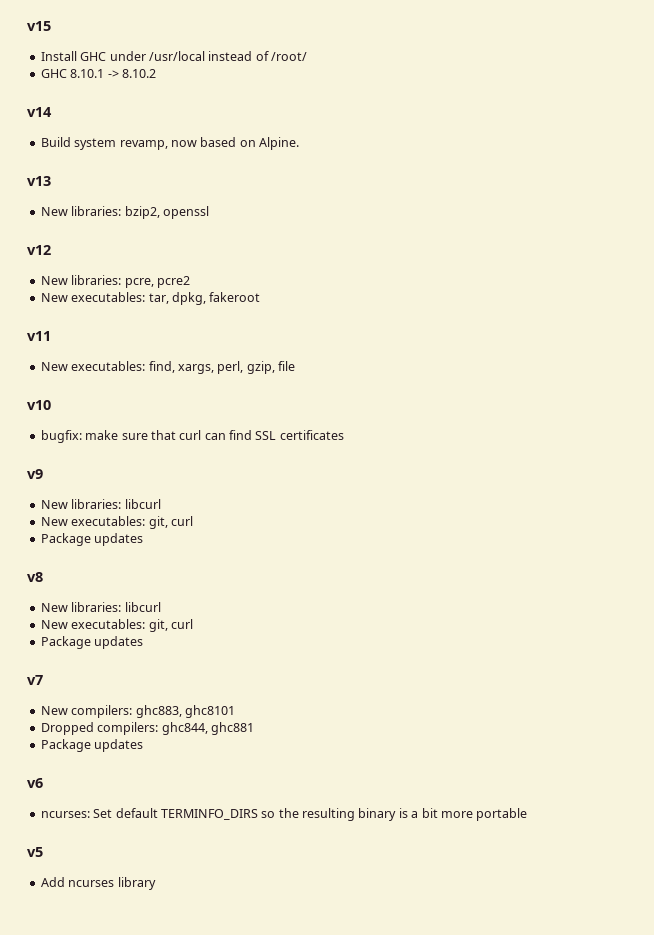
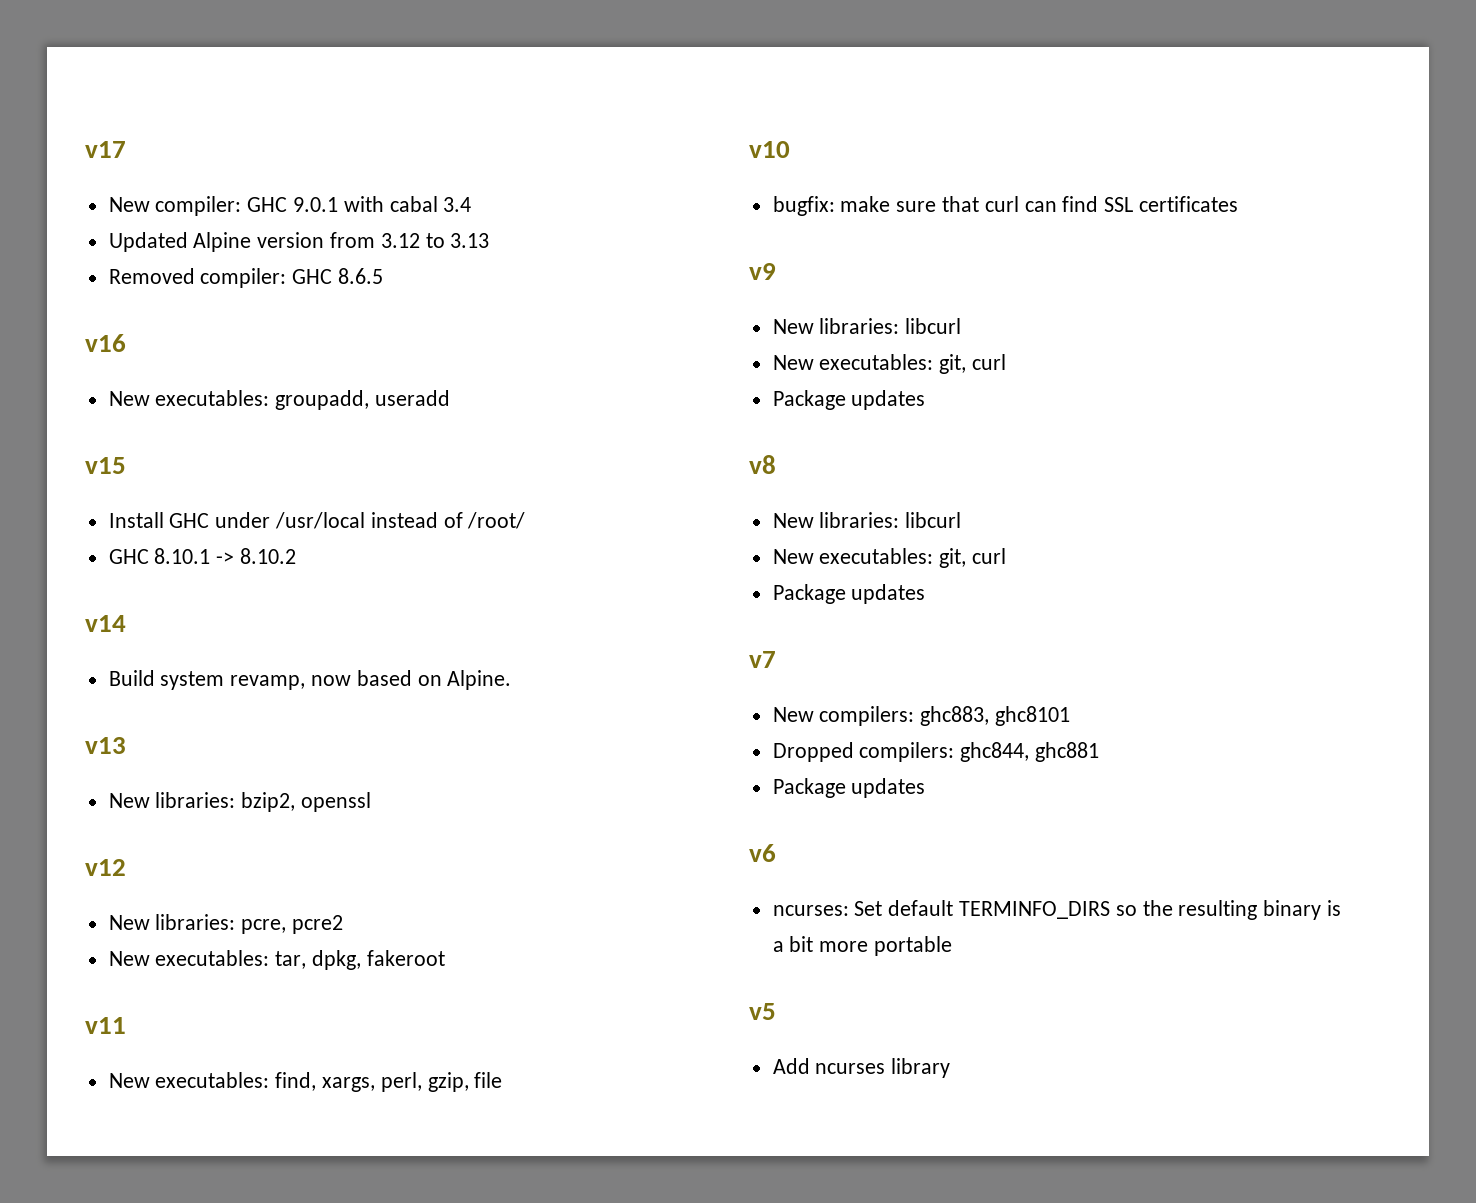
(27, 26) none -> [85,141,126,158] [108,196,472,216] [108,232,490,252] [108,268,384,288] [85,334,126,352] [108,390,451,410] v17 // New compiler: GHC 9.0.1 with cabal 3.4 // Updated Alpine version from 3.12 to 3.13 // Removed compiler: GHC 8.6.5 // v16 // New executables: groupadd, useradd //

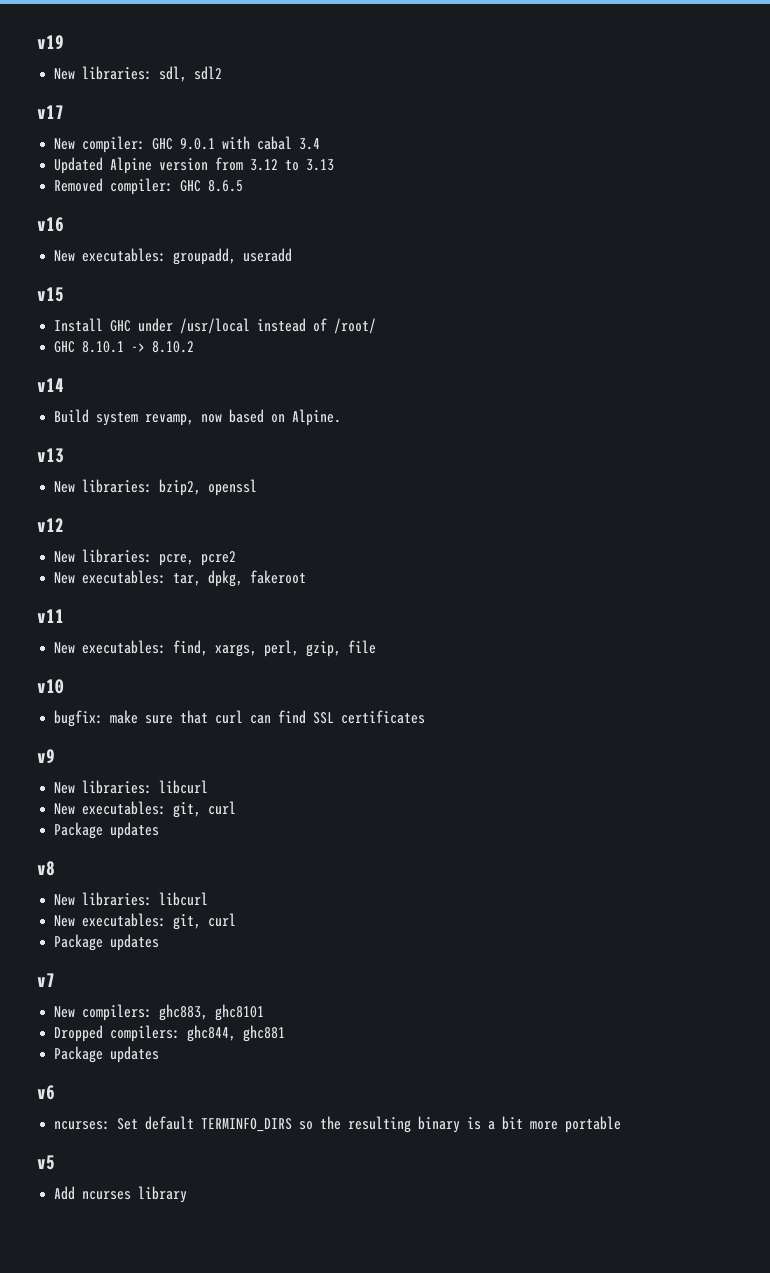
(85, 149) none -> [37,35,64,49] [54,66,223,82] v19 // New libraries: sdl, sdl2 //

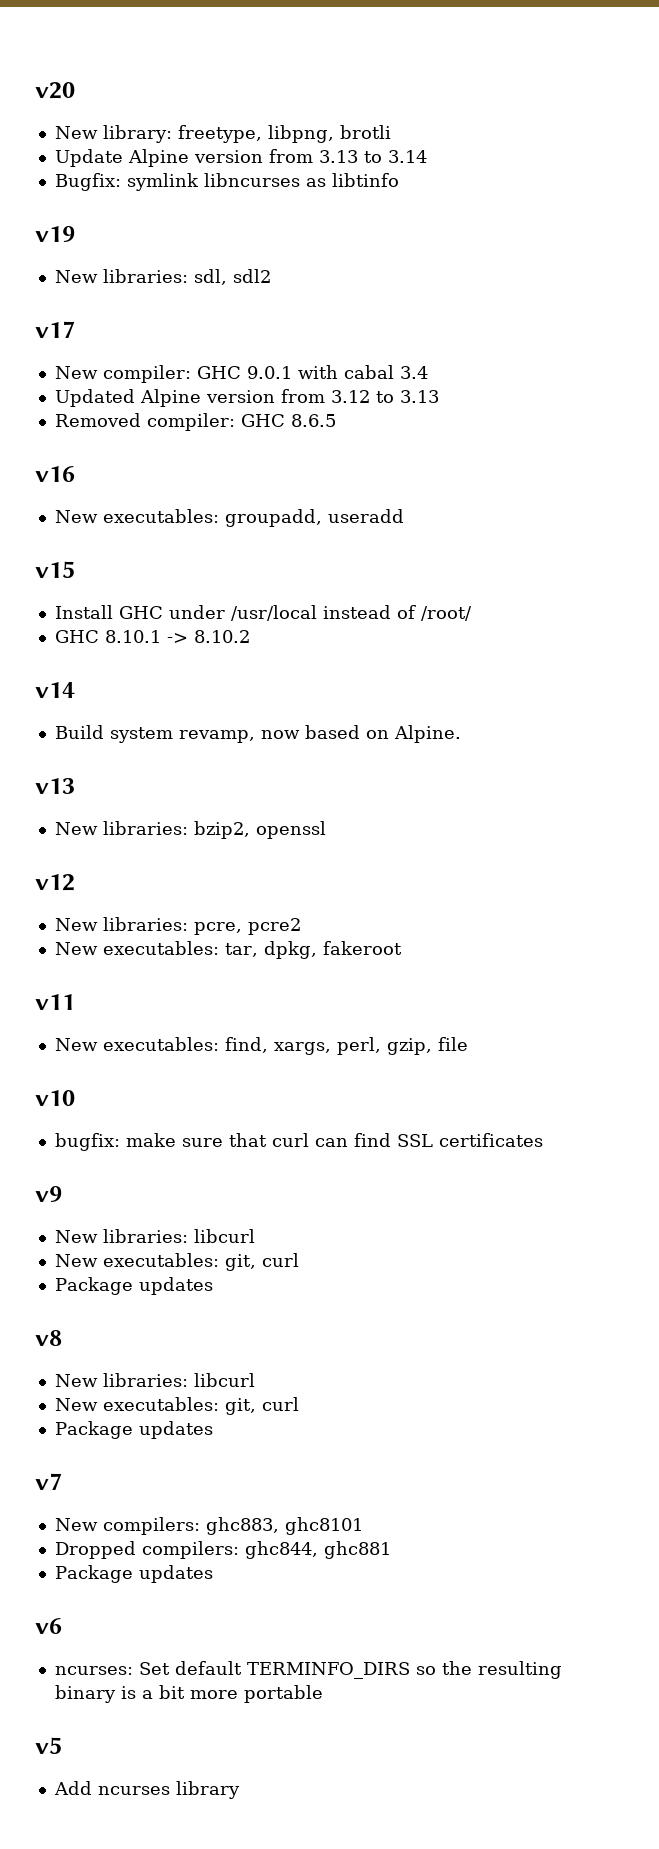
(37, 42) none -> [35,82,75,99] [54,125,391,143] [54,149,427,167] [54,173,399,191] v20 // New library: freetype, libpng, brotli // Update Alpine version from 3.13 to 3.14 // Bugfix: symlink libncurses as libtinfo //

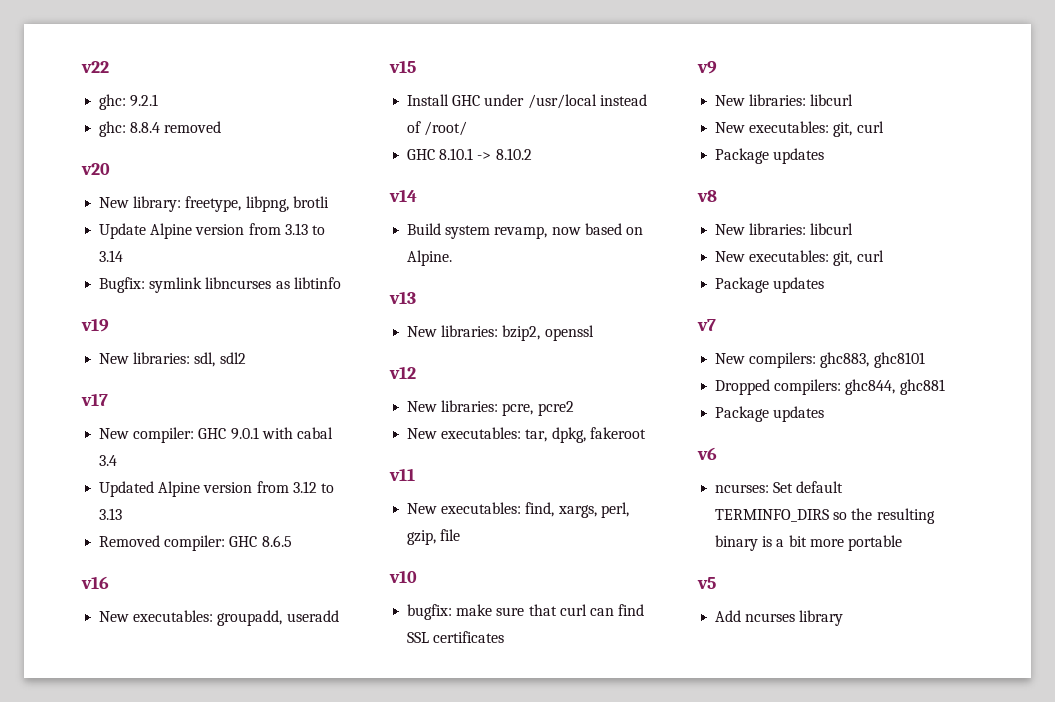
(35, 90) none -> [81,61,109,73] [99,94,159,110] [99,121,222,137] v22 // ghc: 9.2.1 // ghc: 8.8.4 removed //

